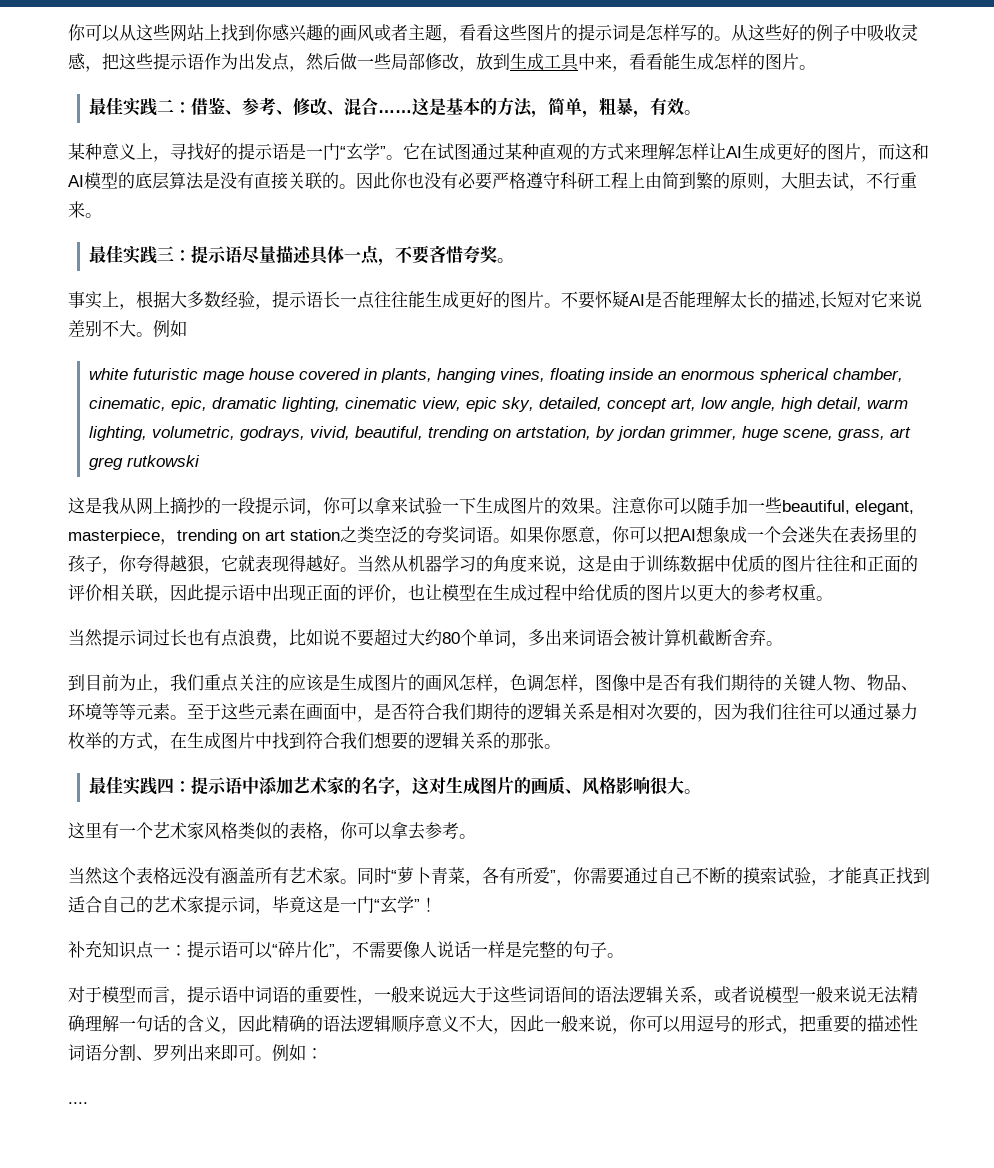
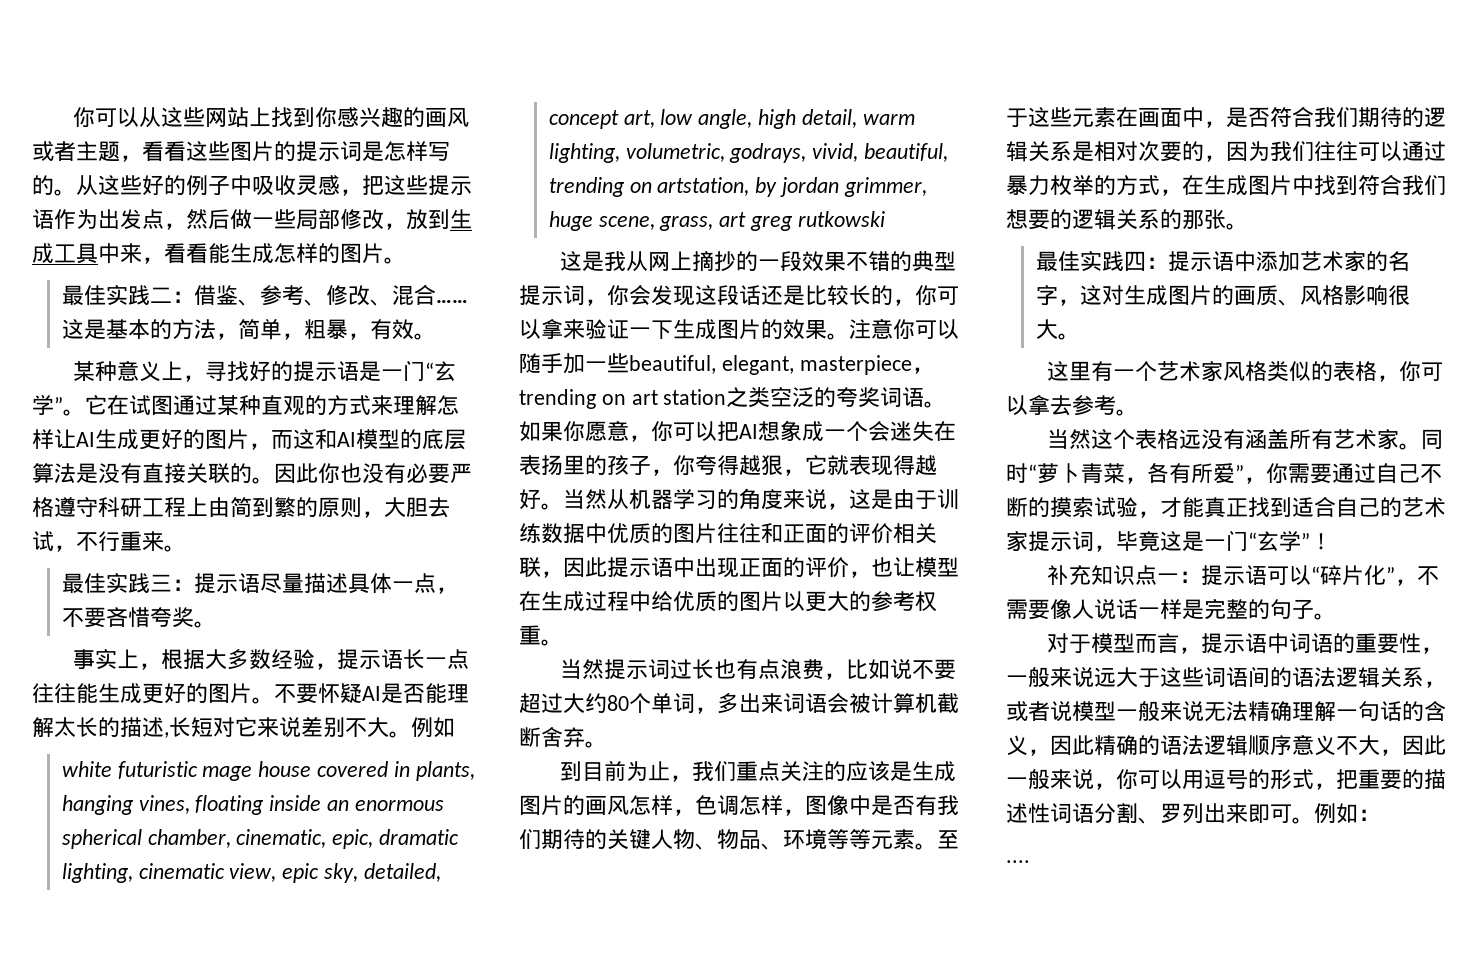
[255,497,306,514] 提示词 -> [802,251,957,272] [519,285,893,306] 效果不错的典型提示词，你会发现这段话还是比较长的
[408,497,442,515] 试验 -> [585,319,629,339] 验证

